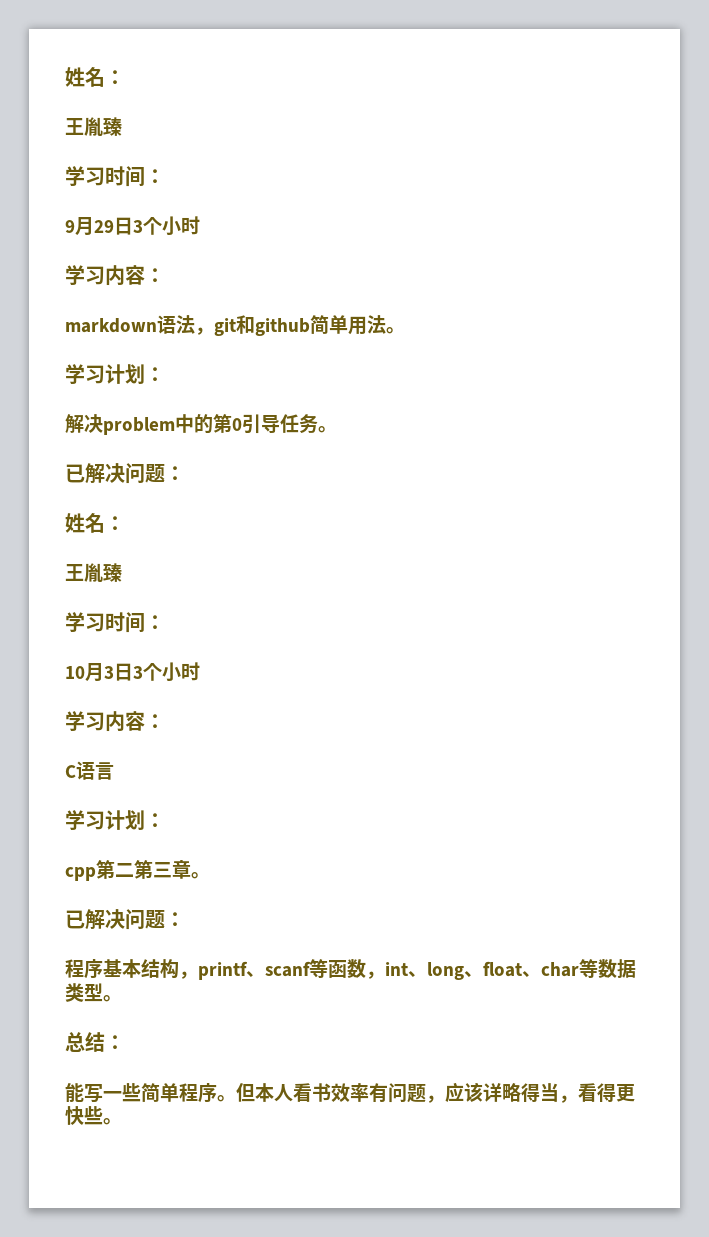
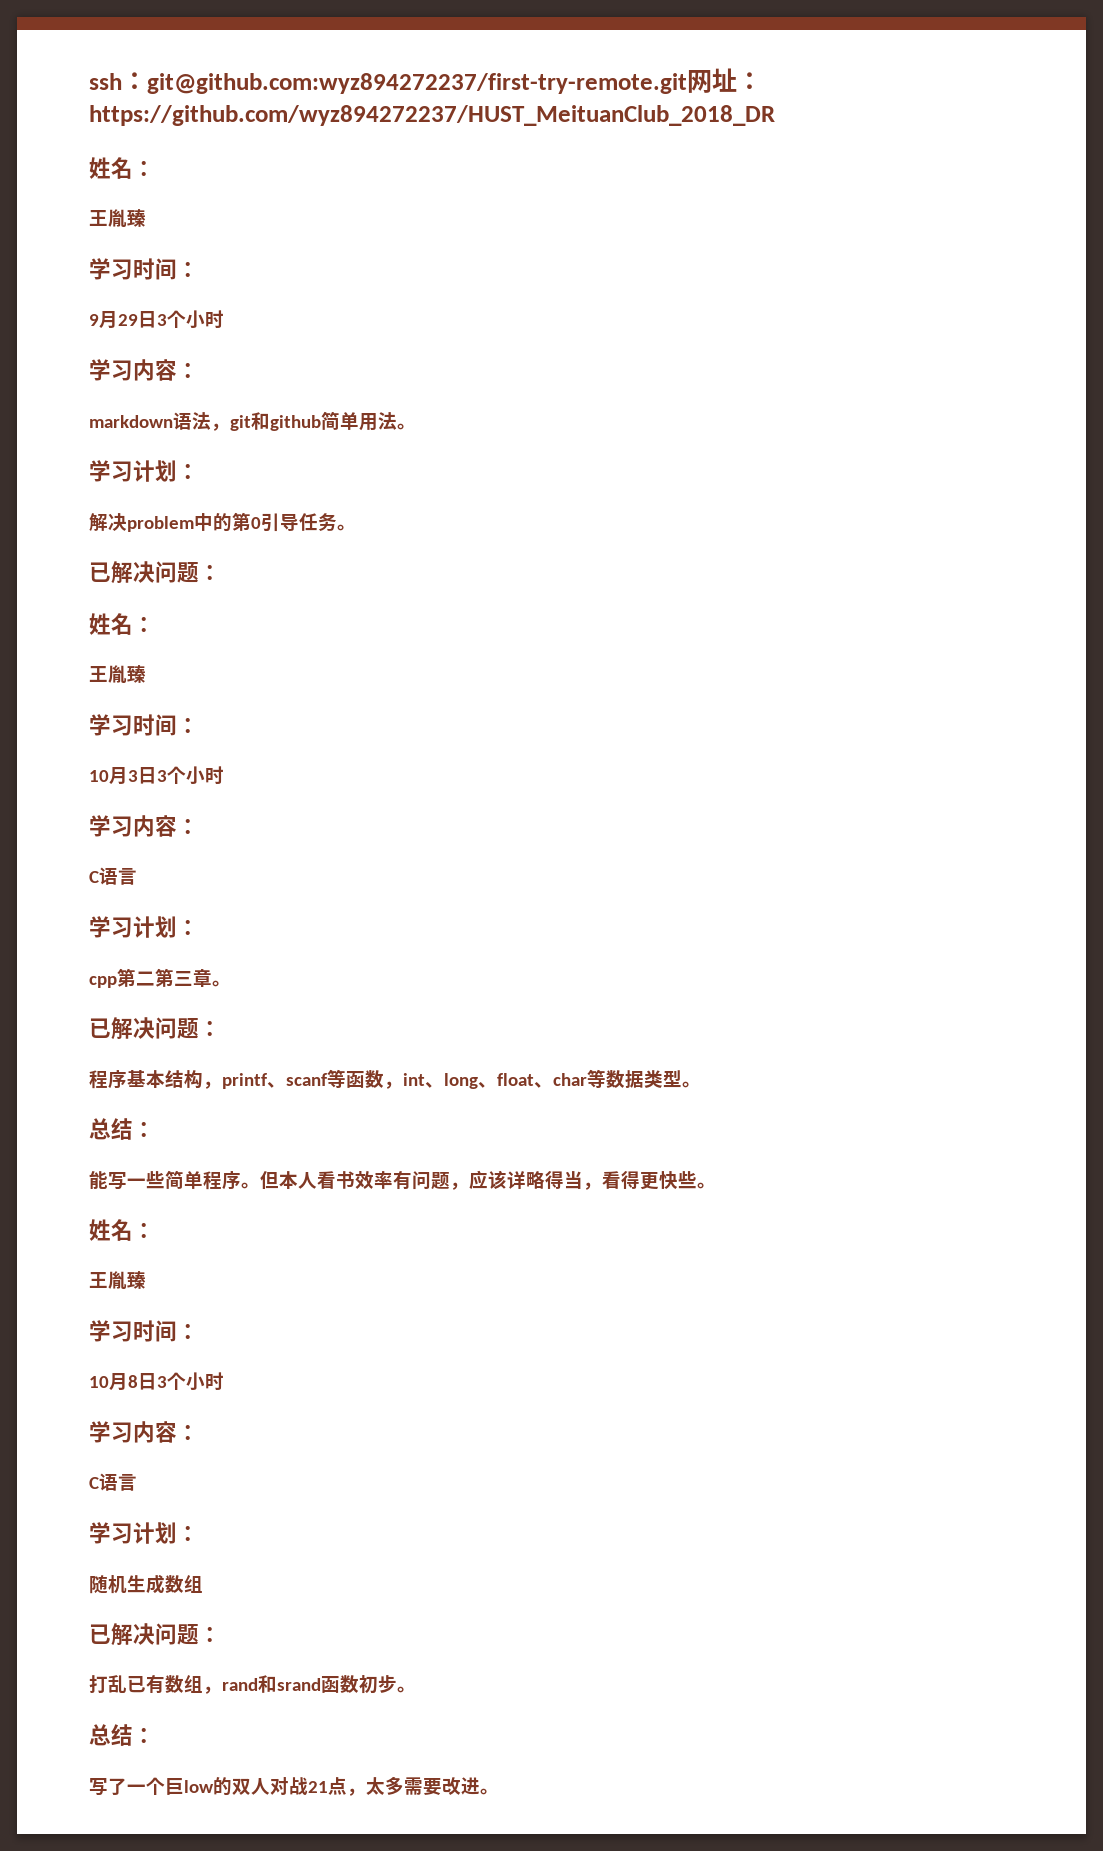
(65, 77) none -> [89,68,762,94] [89,105,775,126] ssh：git@github.com:wyz894272237/first-try-remote.git网址：https://github.com/wyz894272237/HUST_MeituanClub_2018_DR //
(122, 1121) none -> [89,1219,155,1241] [89,1271,146,1289] [89,1320,199,1342] [89,1372,224,1391] [89,1421,199,1443] [89,1473,137,1491] [89,1522,199,1544] [89,1574,203,1594] [89,1623,221,1646] [89,1675,416,1694] [89,1724,155,1746] [89,1776,499,1796] // 姓名： // 王胤臻 // 学习时间： // 10月8日3个小时 // 学习内容： // C语言 // 学习计划： // 随机生成数组 // 已解决问题： // 打乱已有数组，rand和srand函数初步。 // 总结： // 写了一个巨low的双人对战21点，太多需要改进。

